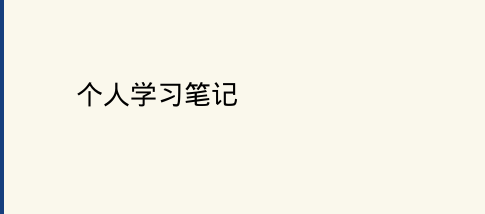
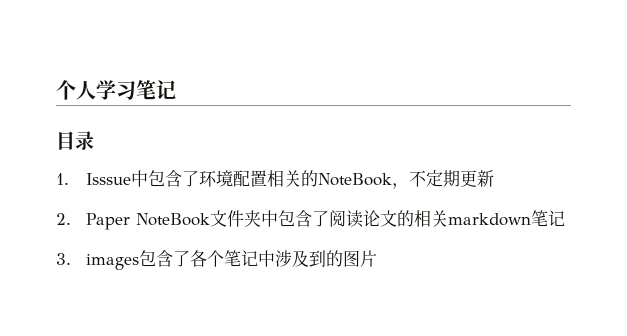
(238, 94) none -> [56,131,94,150] [56,170,494,189] [56,210,565,230] [56,250,377,270] // 目录 // 1. Isssue中包含了环境配置相关的NoteBook，不定期更新 // 2. Paper NoteBook文件夹中包含了阅读论文的相关markdown笔记 // 3. images包含了各个笔记中涉及到的图片

